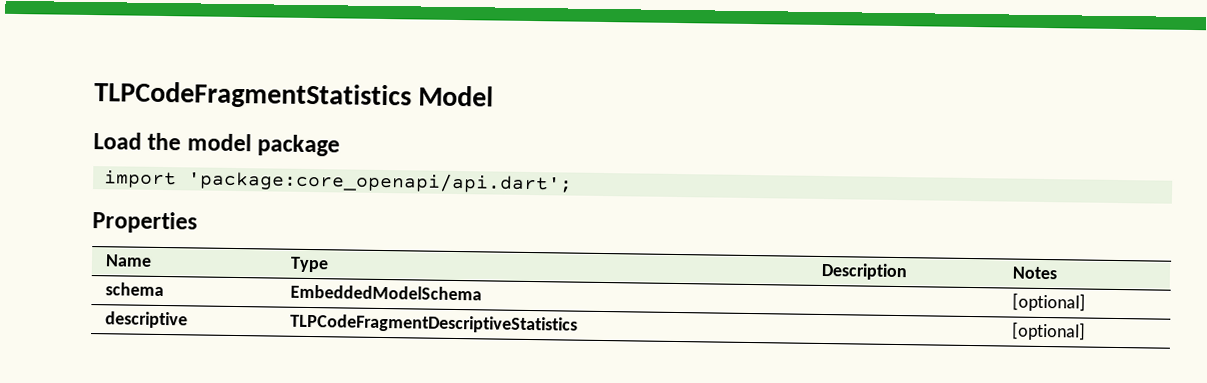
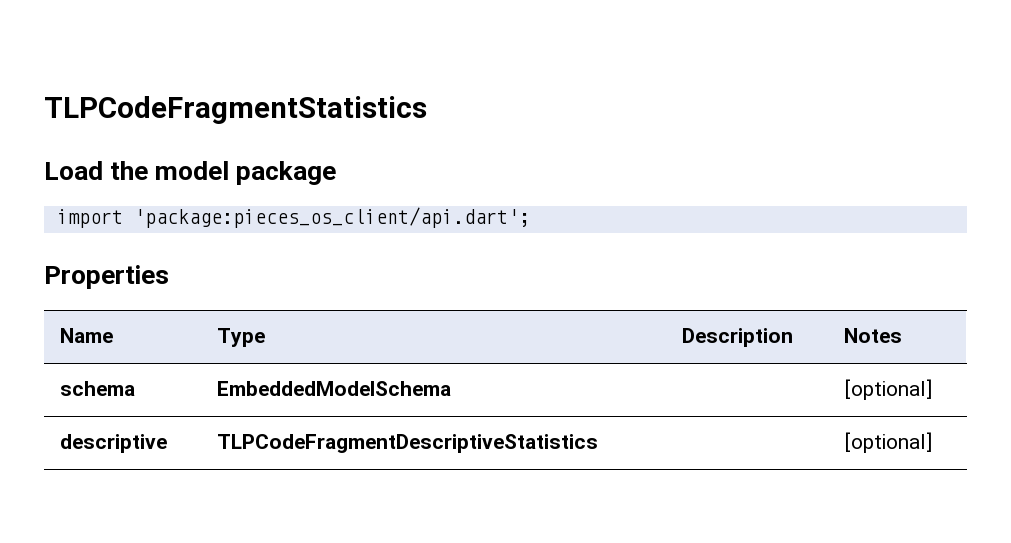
[418,85,495,107] Model -> (427, 110) none
[187,170,573,194] 'package:core_openapi/api.dart'; -> [133,207,530,228] 'package:pieces_os_client/api.dart';

